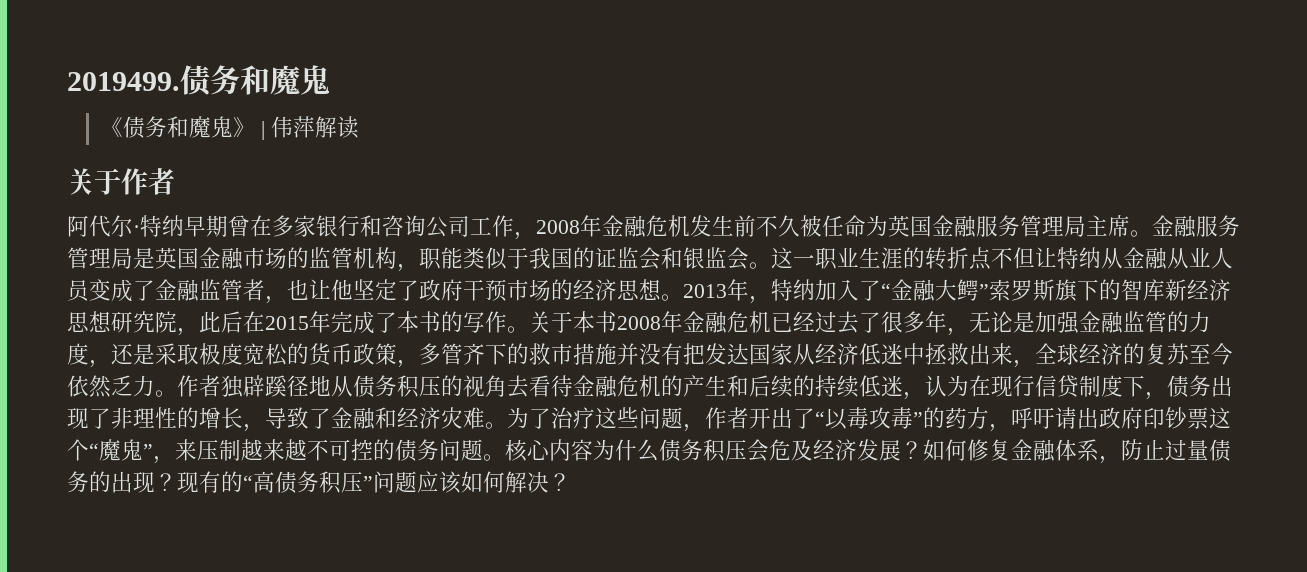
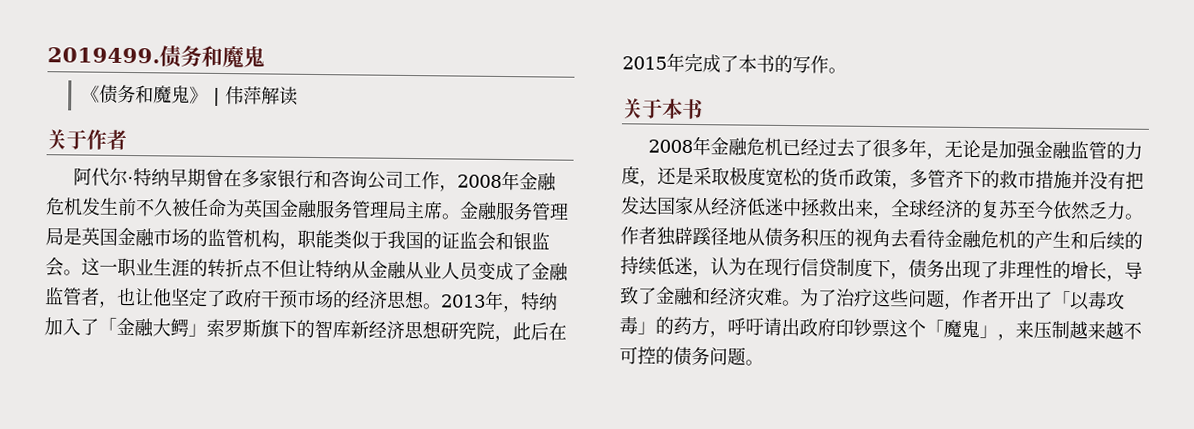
[881,283,891,298] “ -> [98,317,117,334] 「
[979,284,989,298] ” -> [188,323,207,337] 」
(529, 329) none -> (847, 70) //
(617, 322) none -> (704, 109) //
[815,411,825,426] “ -> [1052,290,1071,308] 「
[913,412,923,426] ” -> [637,321,656,335] 」
[89,439,153,461] “魔鬼” -> [925,319,998,339] 「魔鬼」
[505,439,1231,464] [67,471,571,494] 核心内容为什么债务积压会危及经济发展？如何修复金融体系，防止过量债务的出现？现有的“高债务积压”问题应该如何解决？ -> (764, 362) none

